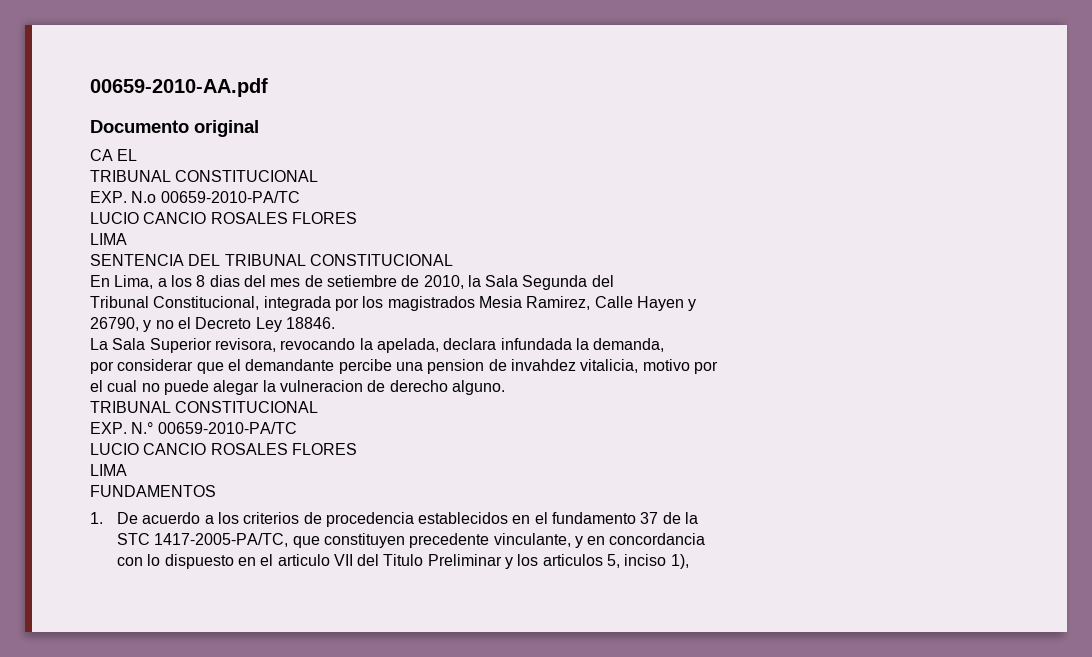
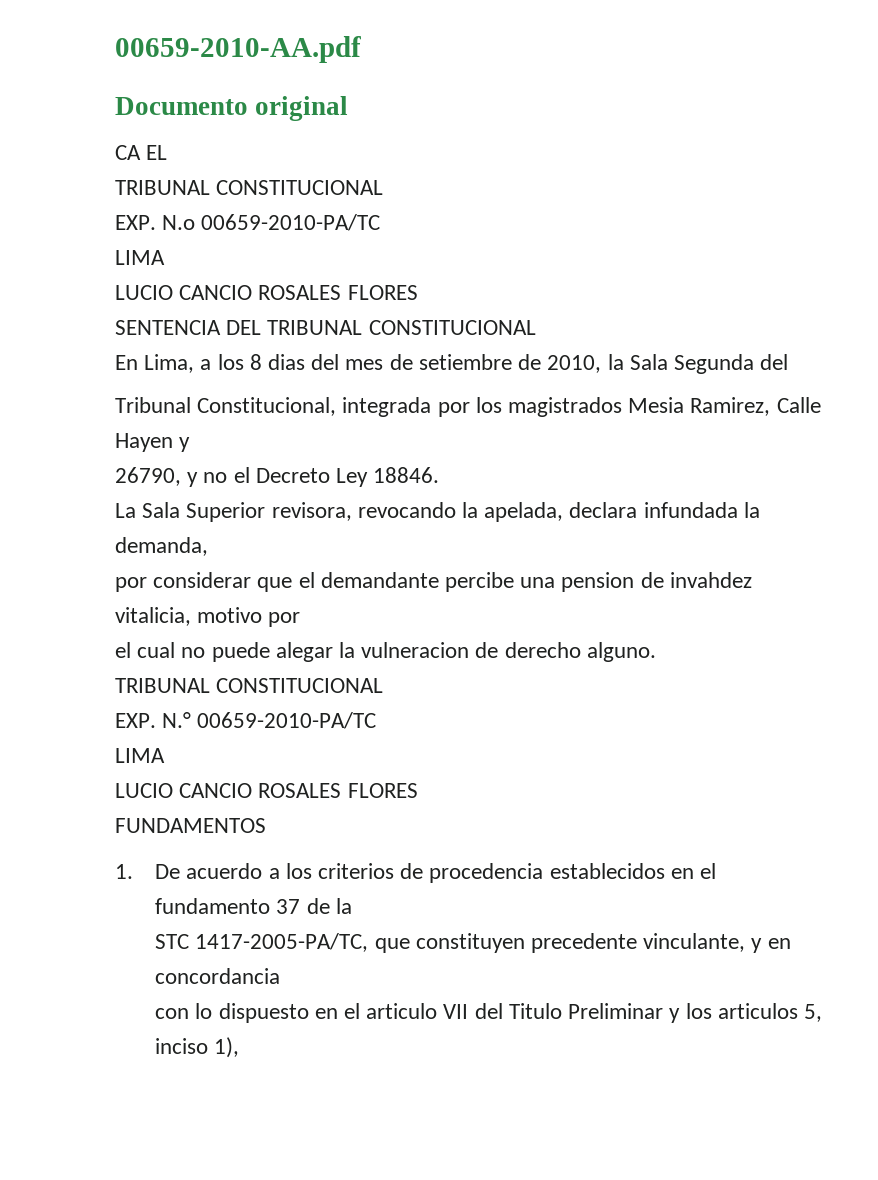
[90,212,357,224] [90,233,127,245] // LUCIO CANCIO ROSALES FLORES // LIMA -> [115,250,165,265] [115,285,418,300] // LIMA // LUCIO CANCIO ROSALES FLORES
[90,443,357,455] [90,464,127,476] // LUCIO CANCIO ROSALES FLORES // LIMA -> [115,748,165,763] [115,783,418,798] // LIMA // LUCIO CANCIO ROSALES FLORES

